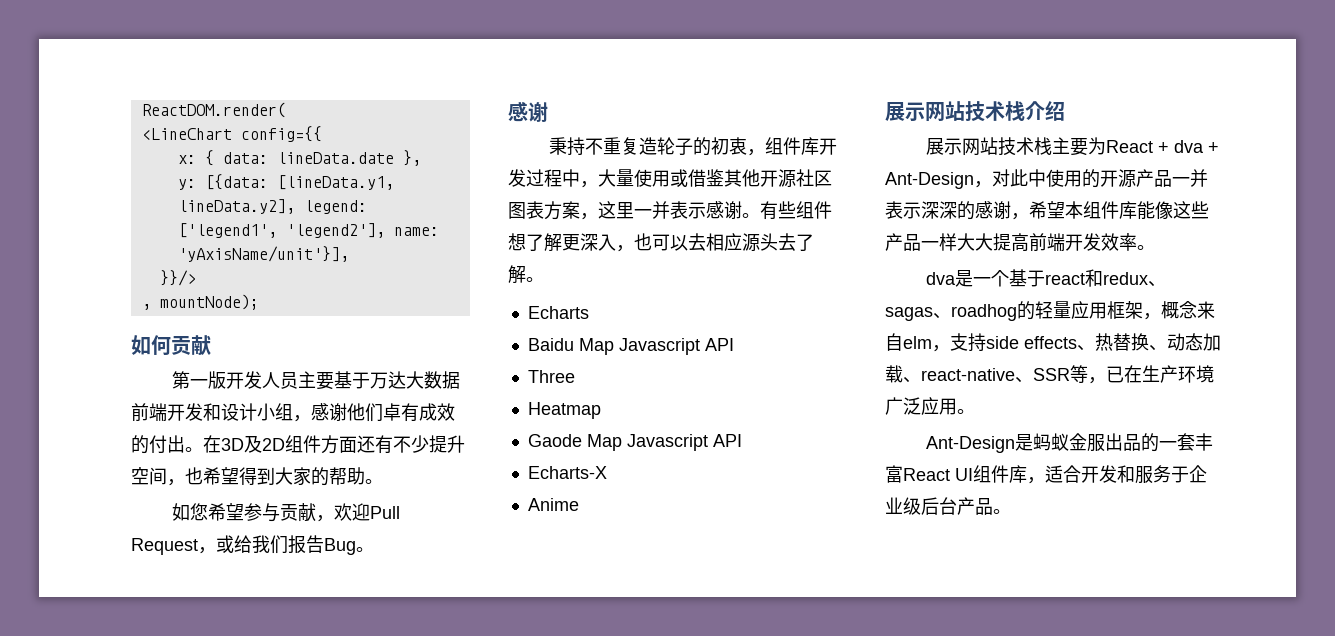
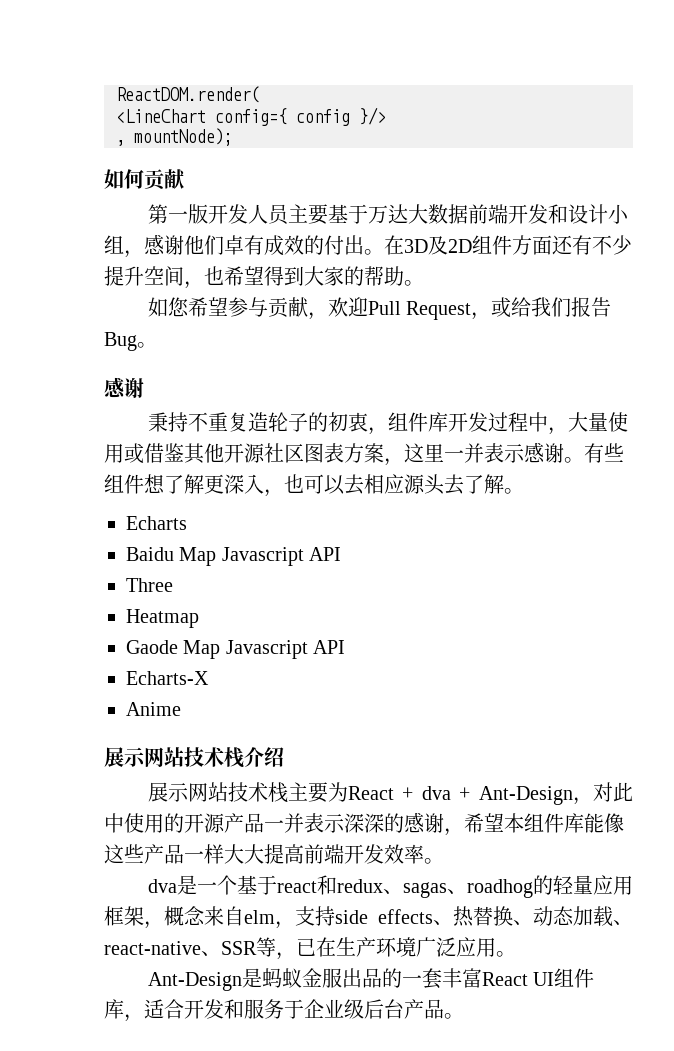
[240,126,322,142] [177,150,421,166] [177,174,394,190] [177,199,367,214] [177,223,439,238] [177,246,349,262] [159,270,196,286] config={{ // x: { data: lineData.date }, // y: [{data: [lineData.y1, lineData.y2], legend: ['legend1', 'legend2'], name: 'yAxisName/unit'}], // }}/> -> [215,107,386,126] config={ config }/>

